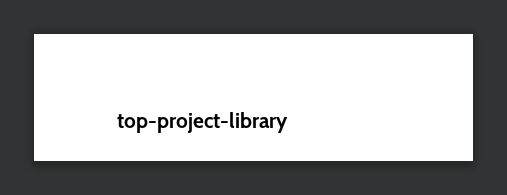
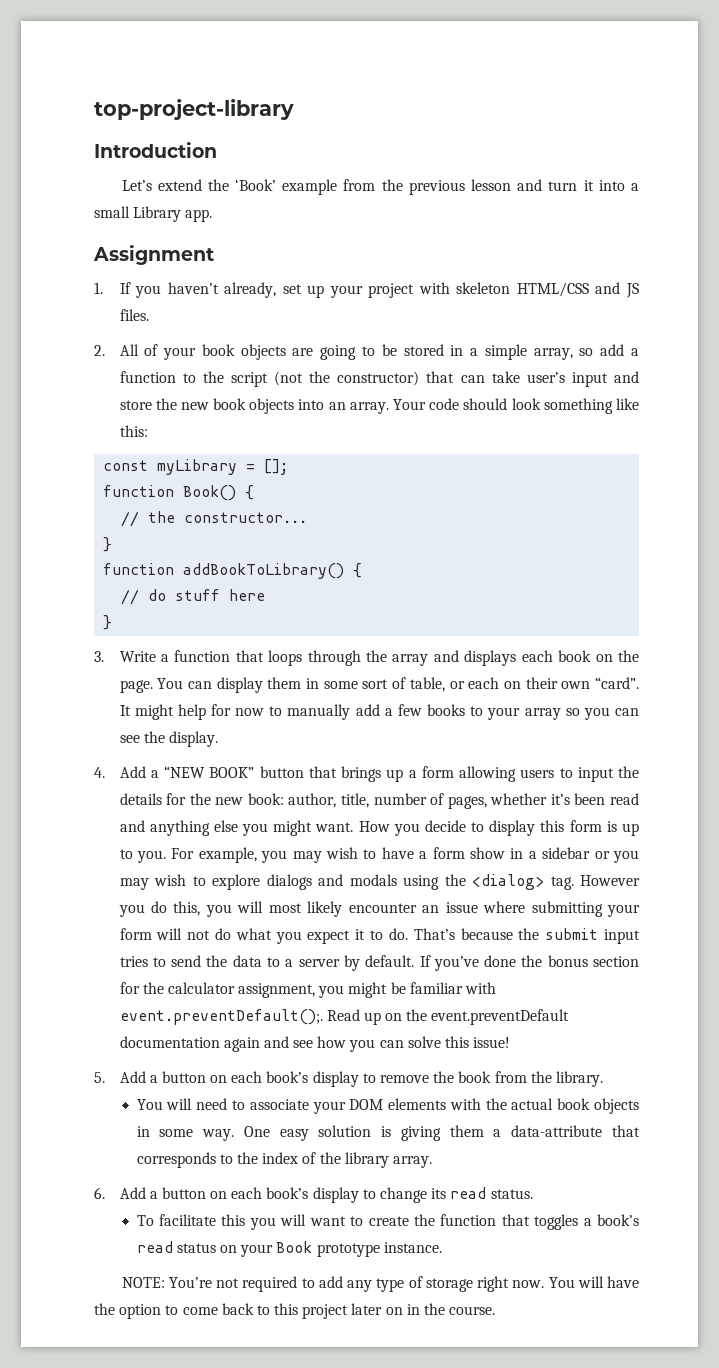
(288, 122) none -> [94,142,217,158] [121,179,639,195] [94,206,213,222] [93,245,214,265] [94,282,639,298] [119,309,149,321] [94,344,639,360] [119,371,639,387] [119,398,639,414] [119,425,148,437] [103,459,289,475] [103,485,255,501] [121,511,308,527] [103,537,113,552] [103,563,363,579] [121,589,266,605] [103,615,113,630] [94,650,639,666] [119,677,640,693] [119,704,639,720] [119,731,218,747] [94,766,640,782] [119,793,640,809] [119,820,639,836] [119,847,639,863] [119,874,640,890] [118,901,640,917] [119,928,640,944] [119,955,639,971] [119,982,497,998] [119,1009,570,1025] [119,1036,511,1052] [94,1071,603,1087] [136,1098,639,1114] [136,1125,641,1141] [136,1152,432,1168] [94,1187,533,1203] [136,1214,639,1230] [136,1241,442,1257] [121,1276,640,1292] [94,1303,496,1319] // Introduction // Let’s extend the ‘Book’ example from the previous lesson and turn it into a small Library app. // Assignment // 1. If you haven’t already, set up your project with skeleton HTML/CSS and JS files. // 2. All of your book objects are going to be stored in a simple array, so add a function to the script (not the constructor) that can take user’s input and store the new book objects into an array. Your code should look something like this: // const myLibrary = []; // function Book() { // // the constructor... // } // function addBookToLibrary() { // // do stuff here // } // 3. Write a function that loops through the array and displays each book on the page. You can display them in some sort of table, or each on their own “card”. It might help for now to manually add a few books to your array so you can see the display. // 4. Add a “NEW BOOK” button that brings up a form allowing users to input the details for the new book: author, title, number of pages, whether it’s been read and anything else you might want. How you decide to display this form is up to you. For example, you may wish to have a form show in a sidebar or you may wish to explore dialogs and modals using the <dialog> tag. However you do this, you will most likely encounter an issue where submitting your form will not do what you expect it to do. That’s because the submit input tries to send the data to a server by default. If you’ve done the bonus section for the calculator assignment, you might be familiar with event.preventDefault();. Read up on the event.preventDefault documentation again and see how you can solve this issue! // 5. Add a button on each book’s display to remove the book from the library. // You will need to associate your DOM elements with the actual book objects in some way. One easy solution is giving them a data-attribute that corresponds to the index of the library array. // 6. Add a button on each book’s display to change its read status. // To facilitate this you will want to create the function that toggles a book’s read status on your Book prototype instance. // NOTE: You’re not required to add any type of storage right now. You will have the option to come back to this project later on in the course.

